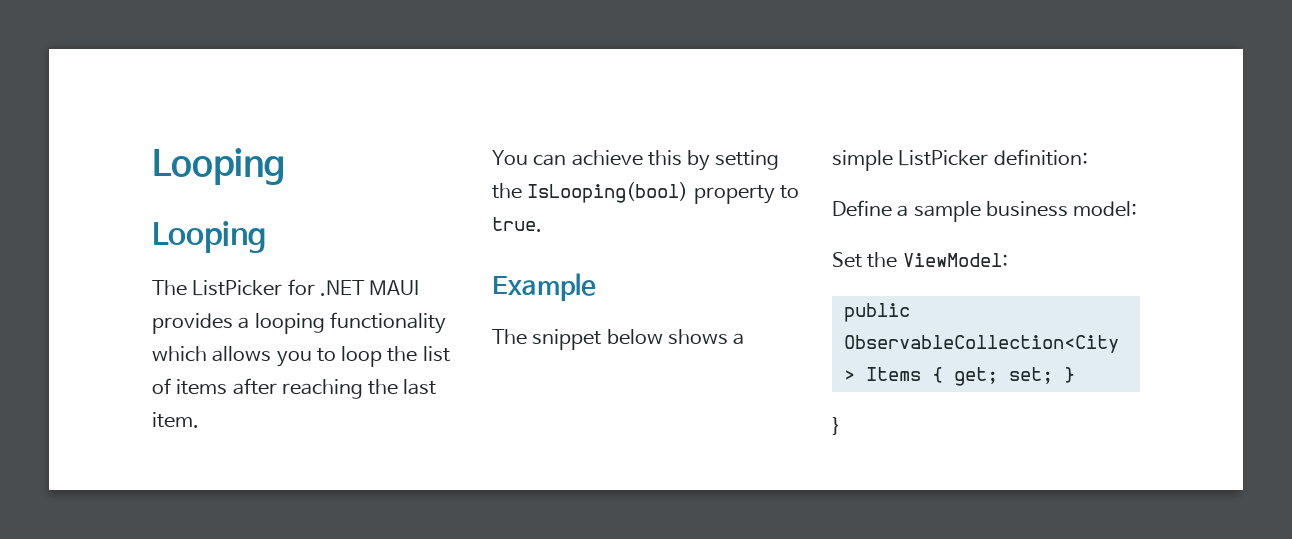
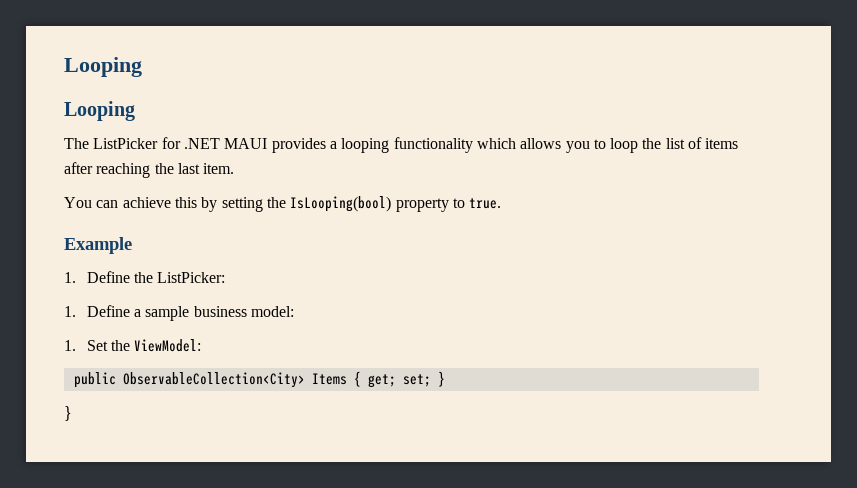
[492,329,745,350] [832,149,1088,171] The snippet below shows a simple ListPicker definition: // -> [64,271,226,283] [64,306,76,317] 1. Define the ListPicker: // 1.
(1138, 209) none -> [64,340,76,351] 1.

